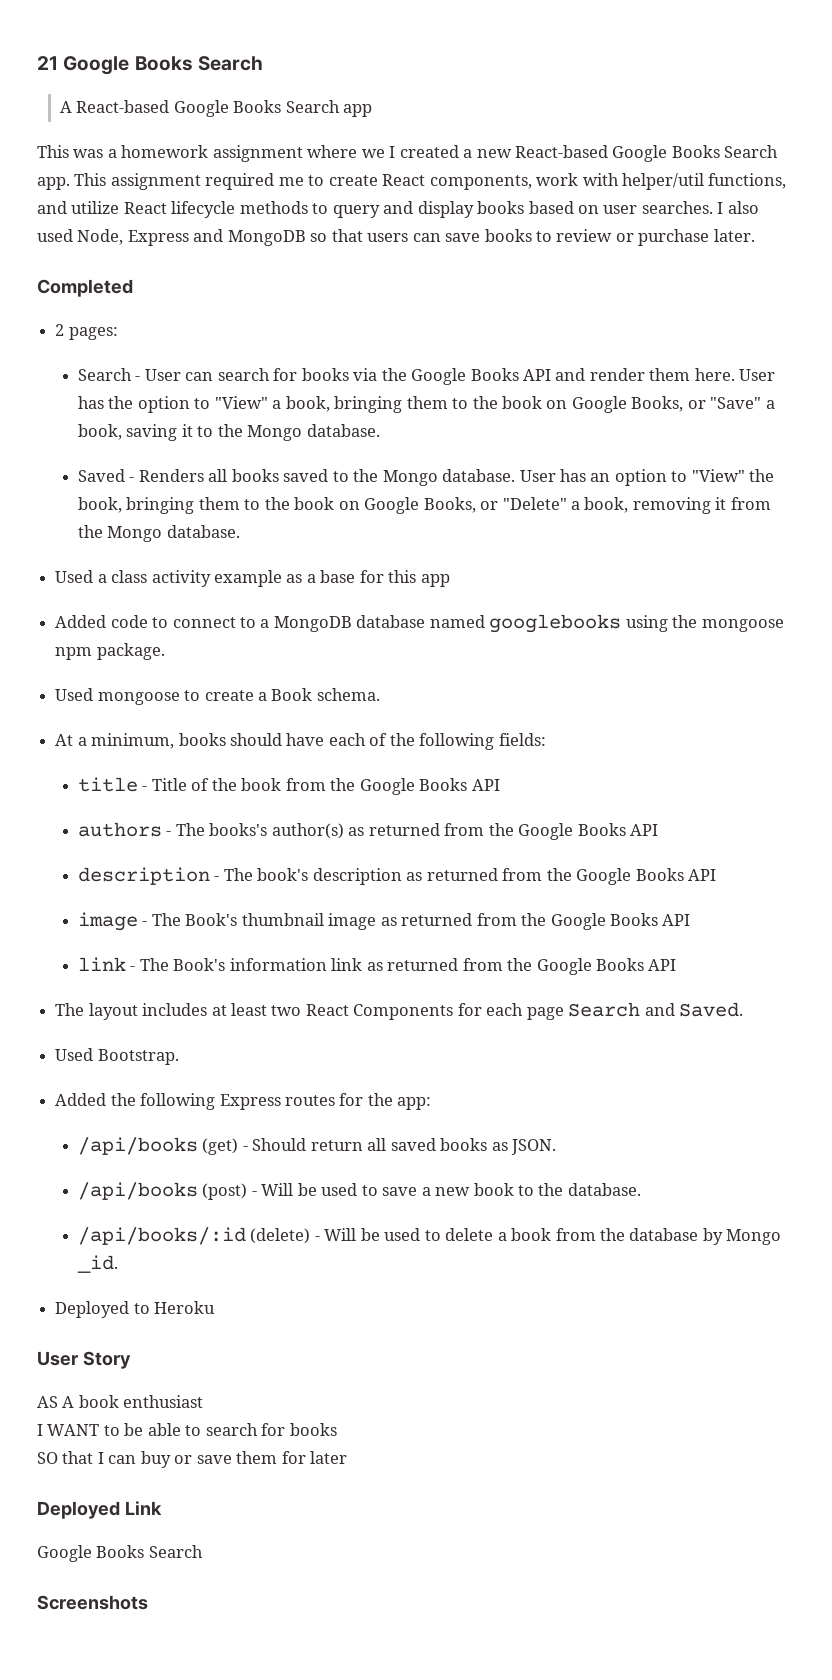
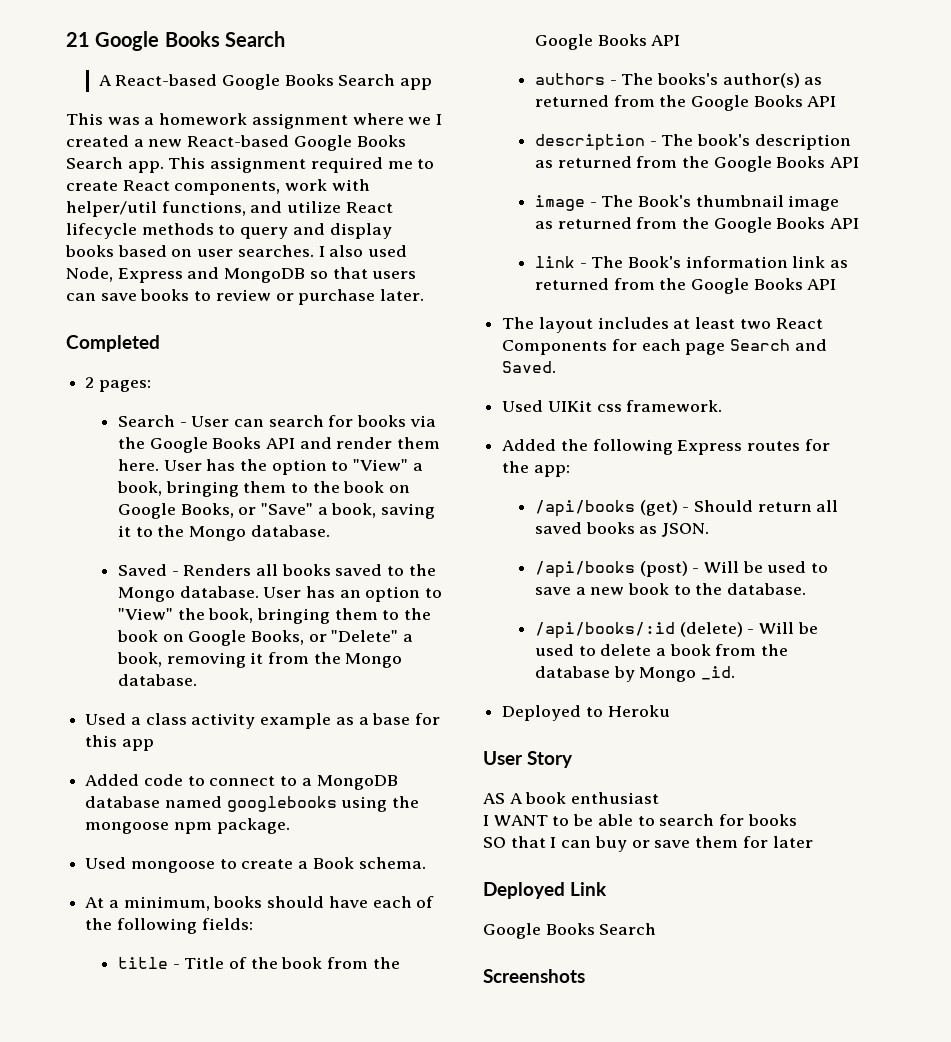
[97,1049,179,1065] Bootstrap. -> [547,400,723,412] UIKit css framework.

